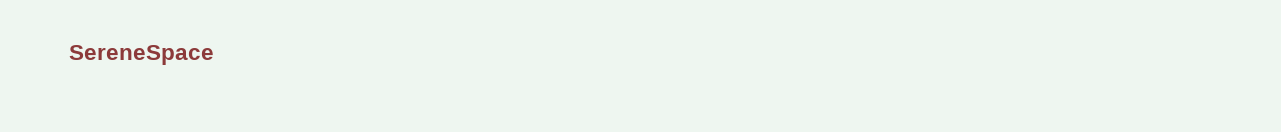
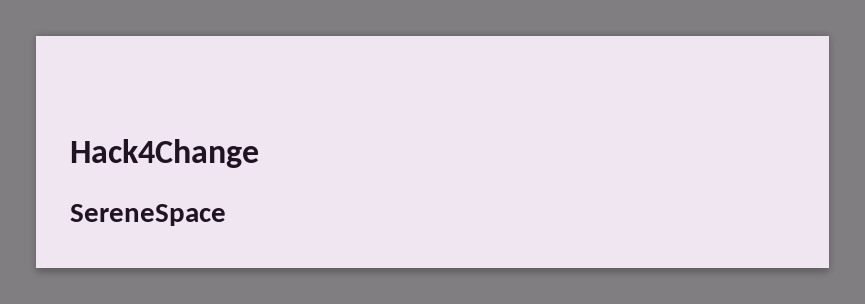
(69, 55) none -> [70,139,259,168] Hack4Change //

